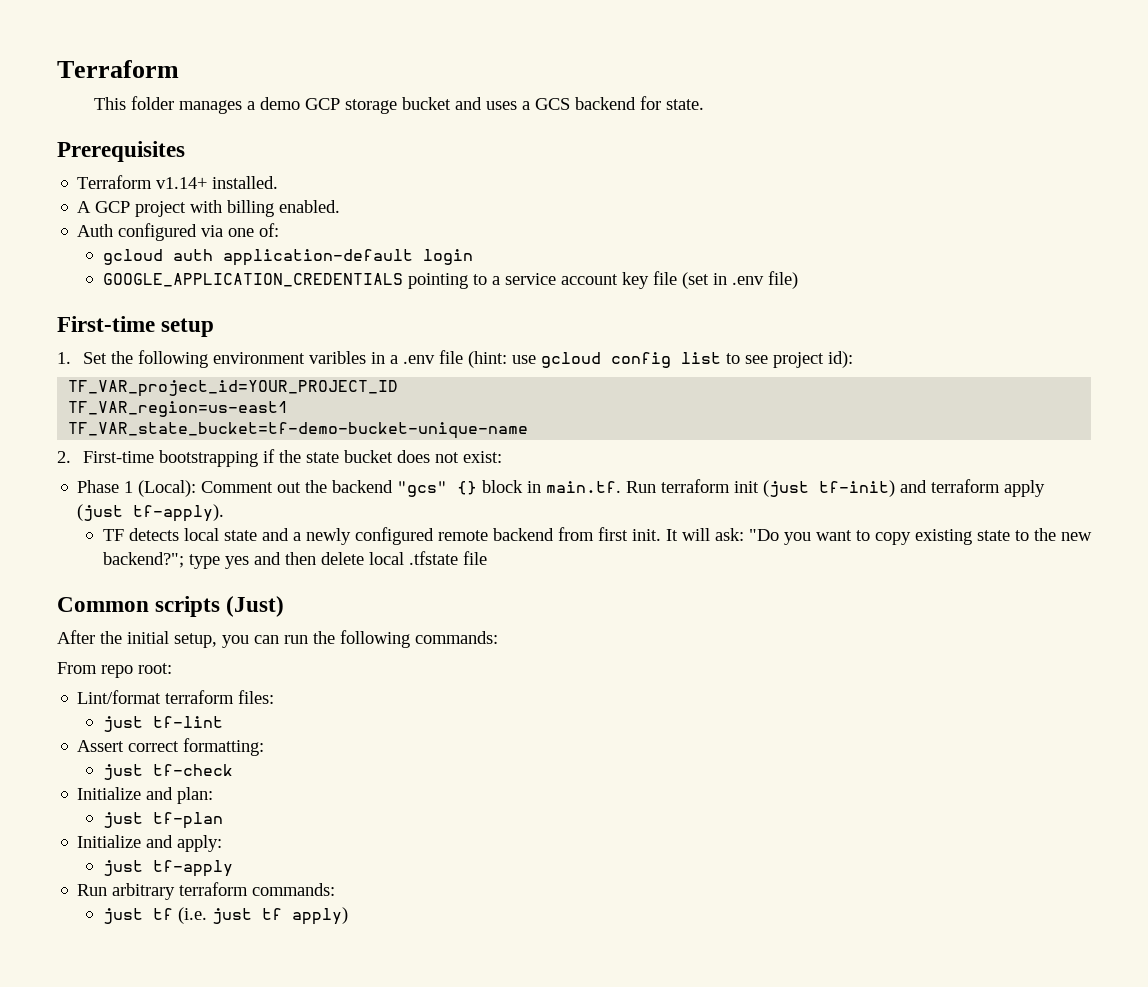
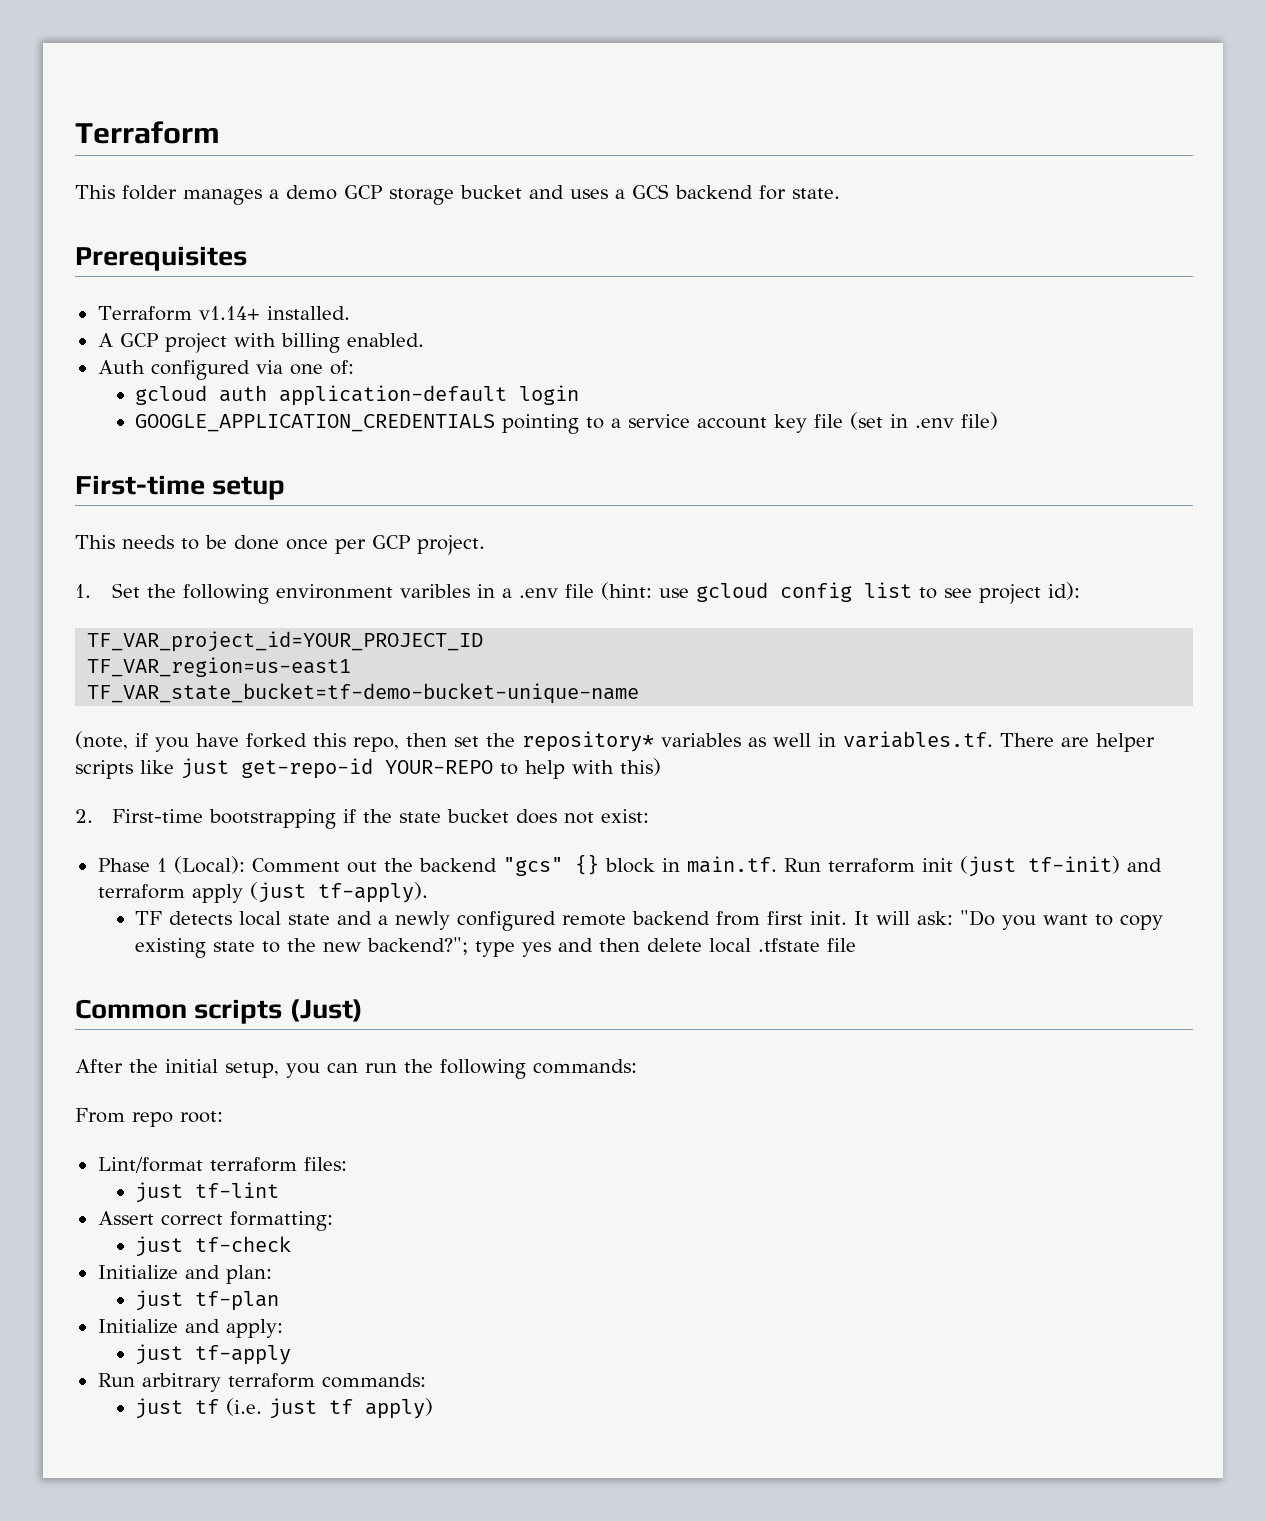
(215, 327) none -> [75,535,485,555] // This needs to be done once per GCP project.
(529, 430) none -> [75,731,1155,752] [75,758,661,779] // (note, if you have forked this repo, then set the repository* variables as well in variables.tf. There are helper scripts like just get-repo-id YOUR-REPO to help with this)

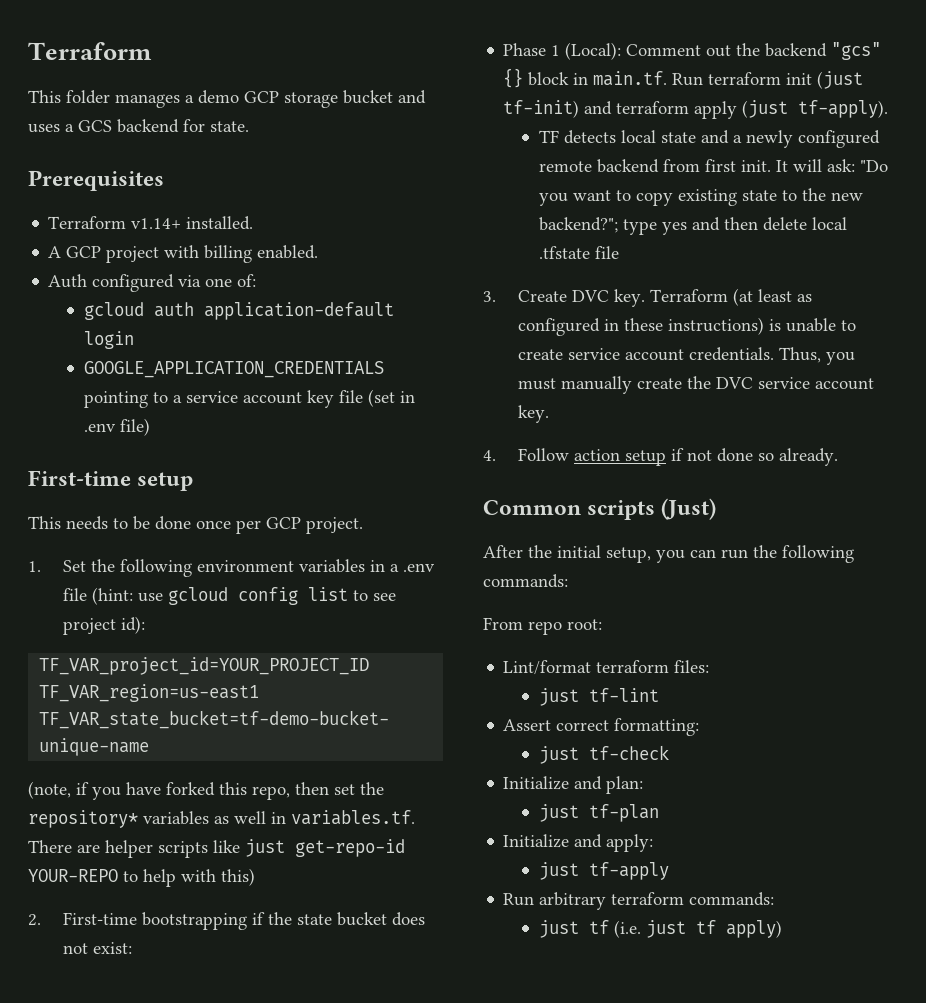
[400,584,471,598] varibles -> [299,559,366,573] variables
(857, 945) none -> [483,288,813,307] [518,317,857,336] [518,347,856,365] [518,376,875,394] [518,405,550,423] [483,448,839,466] // 3. Create DVC key. Terraform (at least as configured in these instructions) is unable to create service account credentials. Thus, you must manually create the DVC service account key. // 4. Follow action setup if not done so already.

